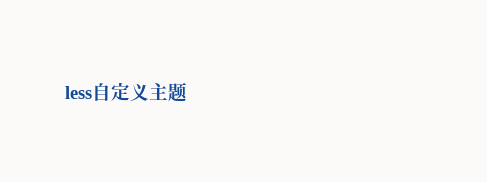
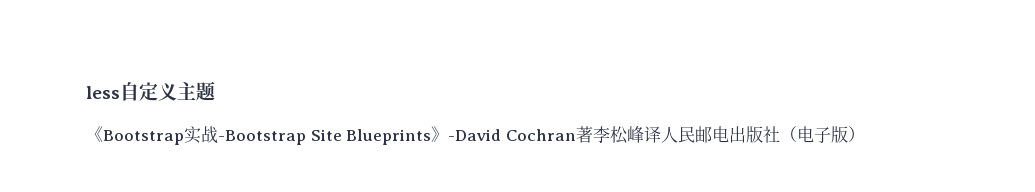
(187, 92) none -> [86,126,865,145] // 《Bootstrap实战-Bootstrap Site Blueprints》-David Cochran著李松峰译人民邮电出版社（电子版）

